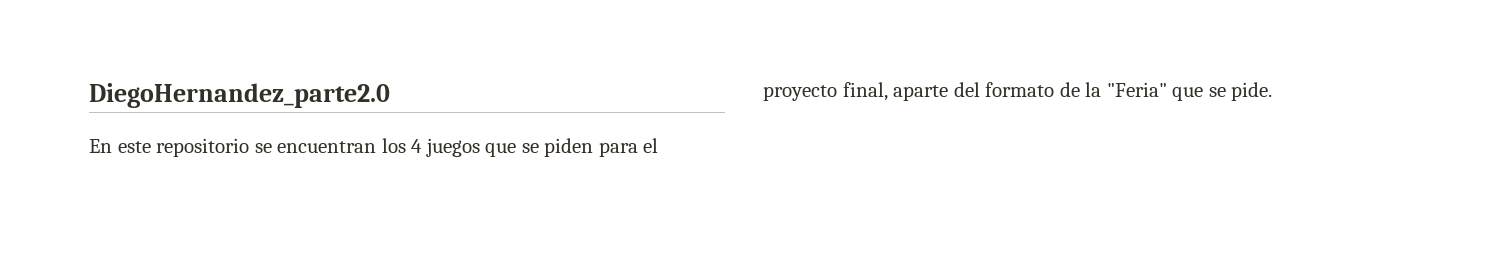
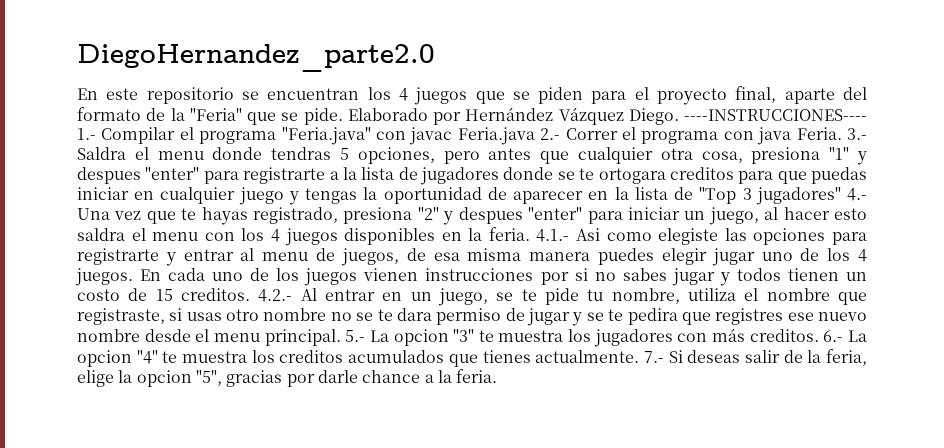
(1273, 91) none -> [347,107,867,125] [77,127,867,145] [77,147,867,165] [77,167,867,185] [77,187,868,205] [77,207,867,225] [77,227,868,246] [77,248,868,266] [75,268,867,286] [77,288,868,306] [77,308,867,326] [77,328,867,347] [77,349,867,367] [77,369,498,387] Elaborado por Hernández Vázquez Diego. ----INSTRUCCIONES---- 1.- Compilar el programa "Feria.java" con javac Feria.java 2.- Correr el programa con java Feria. 3.- Saldra el menu donde tendras 5 opciones, pero antes que cualquier otra cosa, presiona "1" y despues "enter" para registrarte a la lista de jugadores donde se te ortogara creditos para que puedas iniciar en cualquier juego y tengas la oportunidad de aparecer en la lista de "Top 3 jugadores" 4.- Una vez que te hayas registrado, presiona "2" y despues "enter" para iniciar un juego, al hacer esto saldra el menu con los 4 juegos disponibles en la feria. 4.1.- Asi como elegiste las opciones para registrarte y entrar al menu de juegos, de esa misma manera puedes elegir jugar uno de los 4 juegos. En cada uno de los juegos vienen instrucciones por si no sabes jugar y todos tienen un costo de 15 creditos. 4.2.- Al entrar en un juego, se te pide tu nombre, utiliza el nombre que registraste, si usas otro nombre no se te dara permiso de jugar y se te pedira que registres ese nuevo nombre desde el menu principal. 5.- La opcion "3" te muestra los jugadores con más creditos. 6.- La opcion "4" te muestra los creditos acumulados que tienes actualmente. 7.- Si deseas salir de la feria, elige la opcion "5", gracias por darle chance a la feria.

